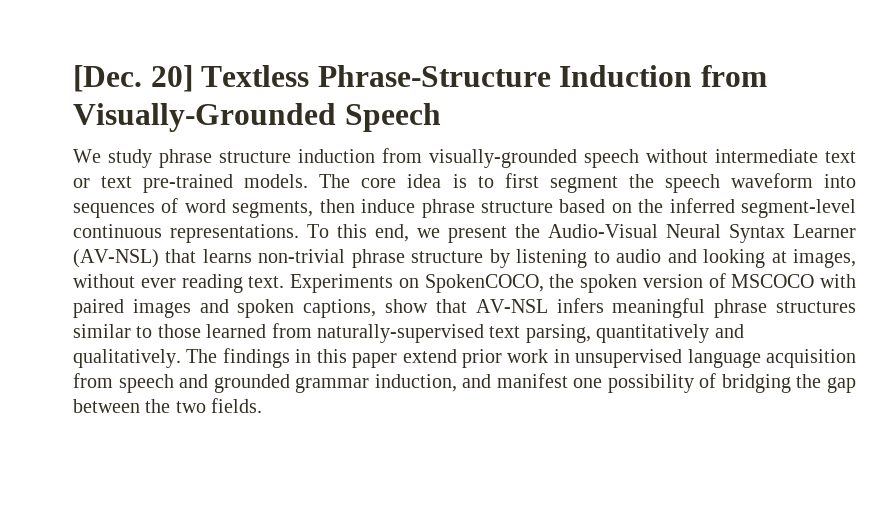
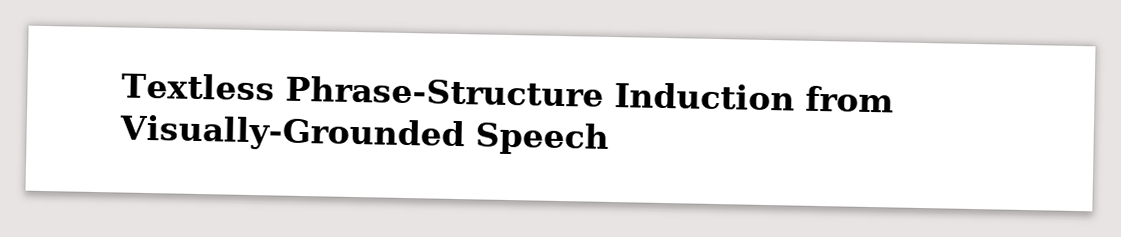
[73,65,193,92] [Dec. 20] -> (121, 86) none
[73,148,856,168] [73,173,856,193] [73,198,856,218] [73,224,856,243] [73,249,856,268] [73,273,856,293] [73,298,857,318] [73,323,744,343] [73,348,856,368] [73,373,857,393] [73,398,263,413] // We study phrase structure induction from visually-grounded speech without intermediate text or text pre-trained models. The core idea is to first segment the speech waveform into sequences of word segments, then induce phrase structure based on the inferred segment-level continuous representations. To this end, we present the Audio-Visual Neural Syntax Learner (AV-NSL) that learns non-trivial phrase structure by listening to audio and looking at images, without ever reading text. Experiments on SpokenCOCO, the spoken version of MSCOCO with paired images and spoken captions, show that AV-NSL infers meaningful phrase structures similar to those learned from naturally-supervised text parsing, quantitatively and qualitatively. The findings in this paper extend prior work in unsupervised language acquisition from speech and grounded grammar induction, and manifest one possibility of bridging the gap between the two fields. -> (609, 138) none

